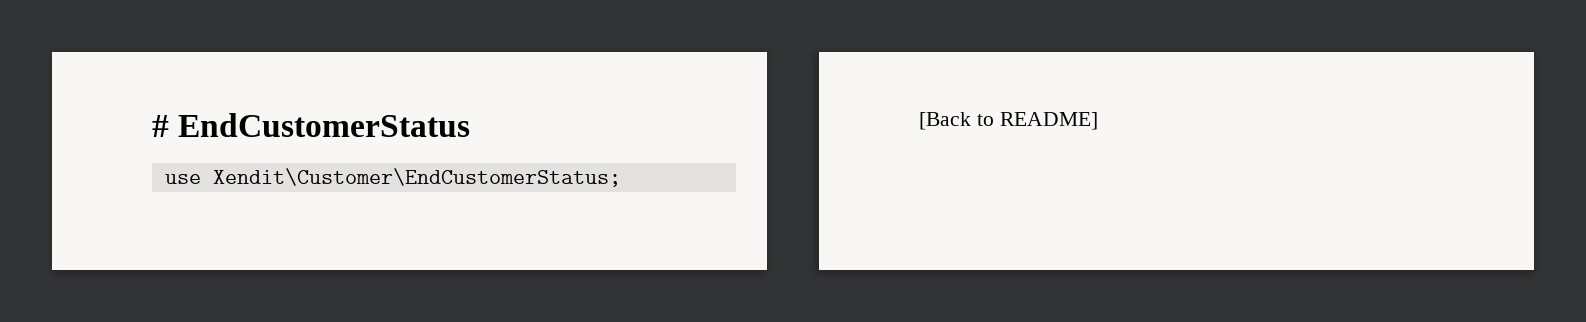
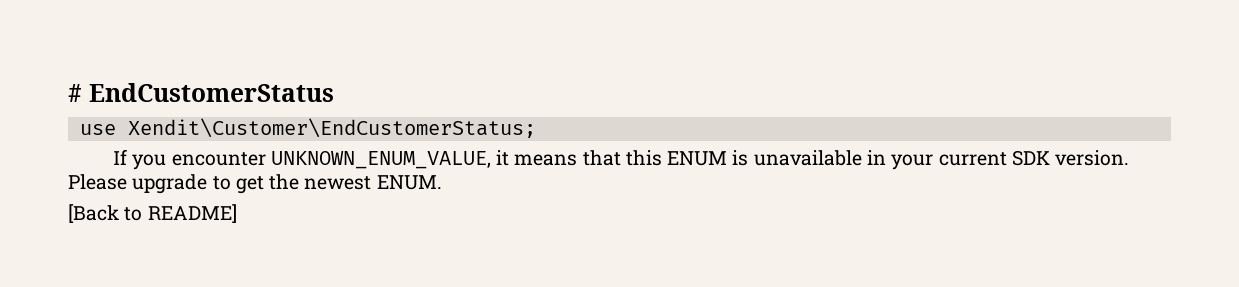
(621, 177) none -> [113,149,1130,170] [68,174,442,194] // If you encounter UNKNOWN_ENUM_VALUE, it means that this ENUM is unavailable in your current SDK version. Please upgrade to get the newest ENUM.

